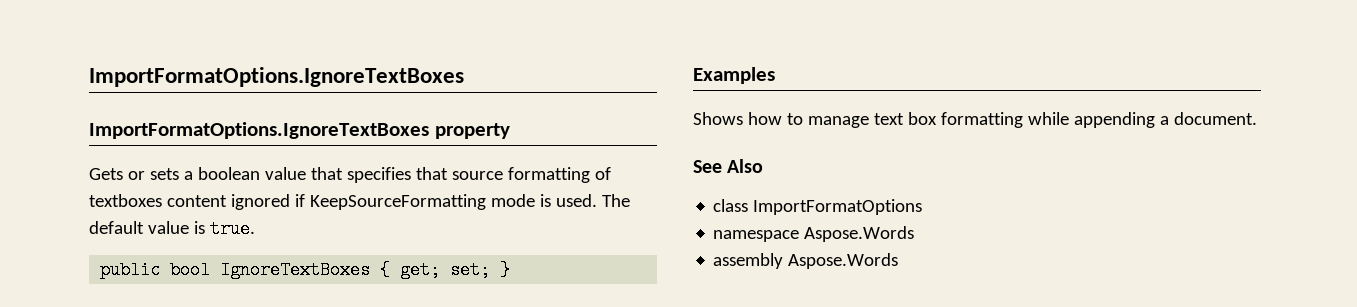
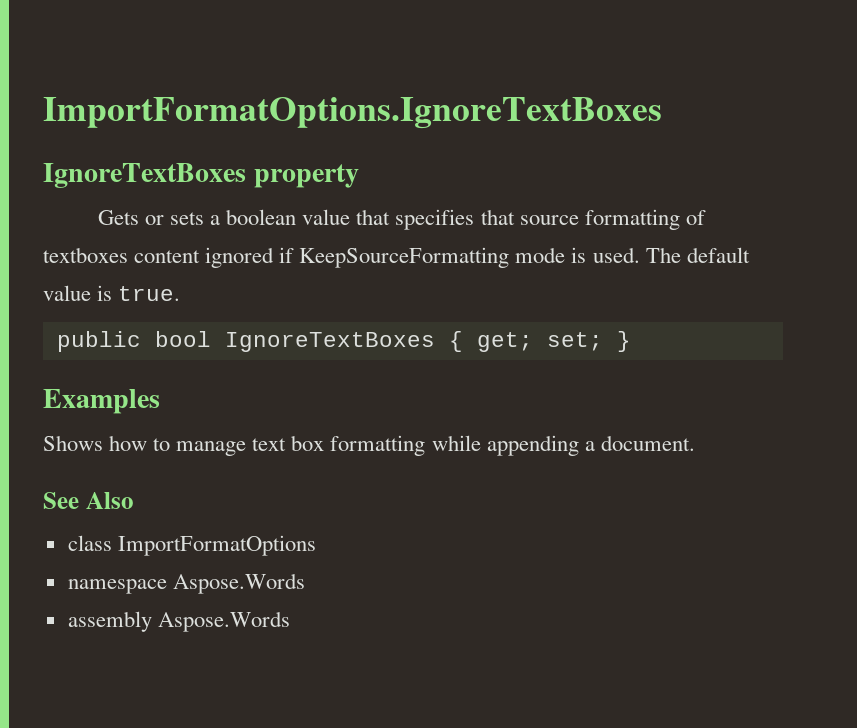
[89,122,429,139] ImportFormatOptions.IgnoreTextBoxes -> [43,163,246,188] IgnoreTextBoxes

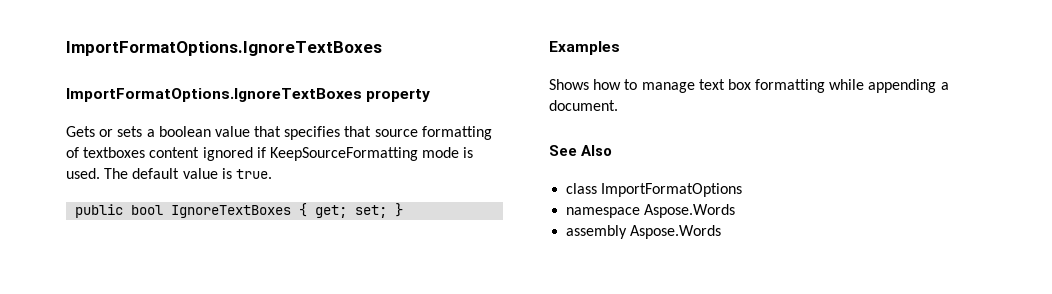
[43,163,246,188] IgnoreTextBoxes -> [66,88,362,102] ImportFormatOptions.IgnoreTextBoxes

